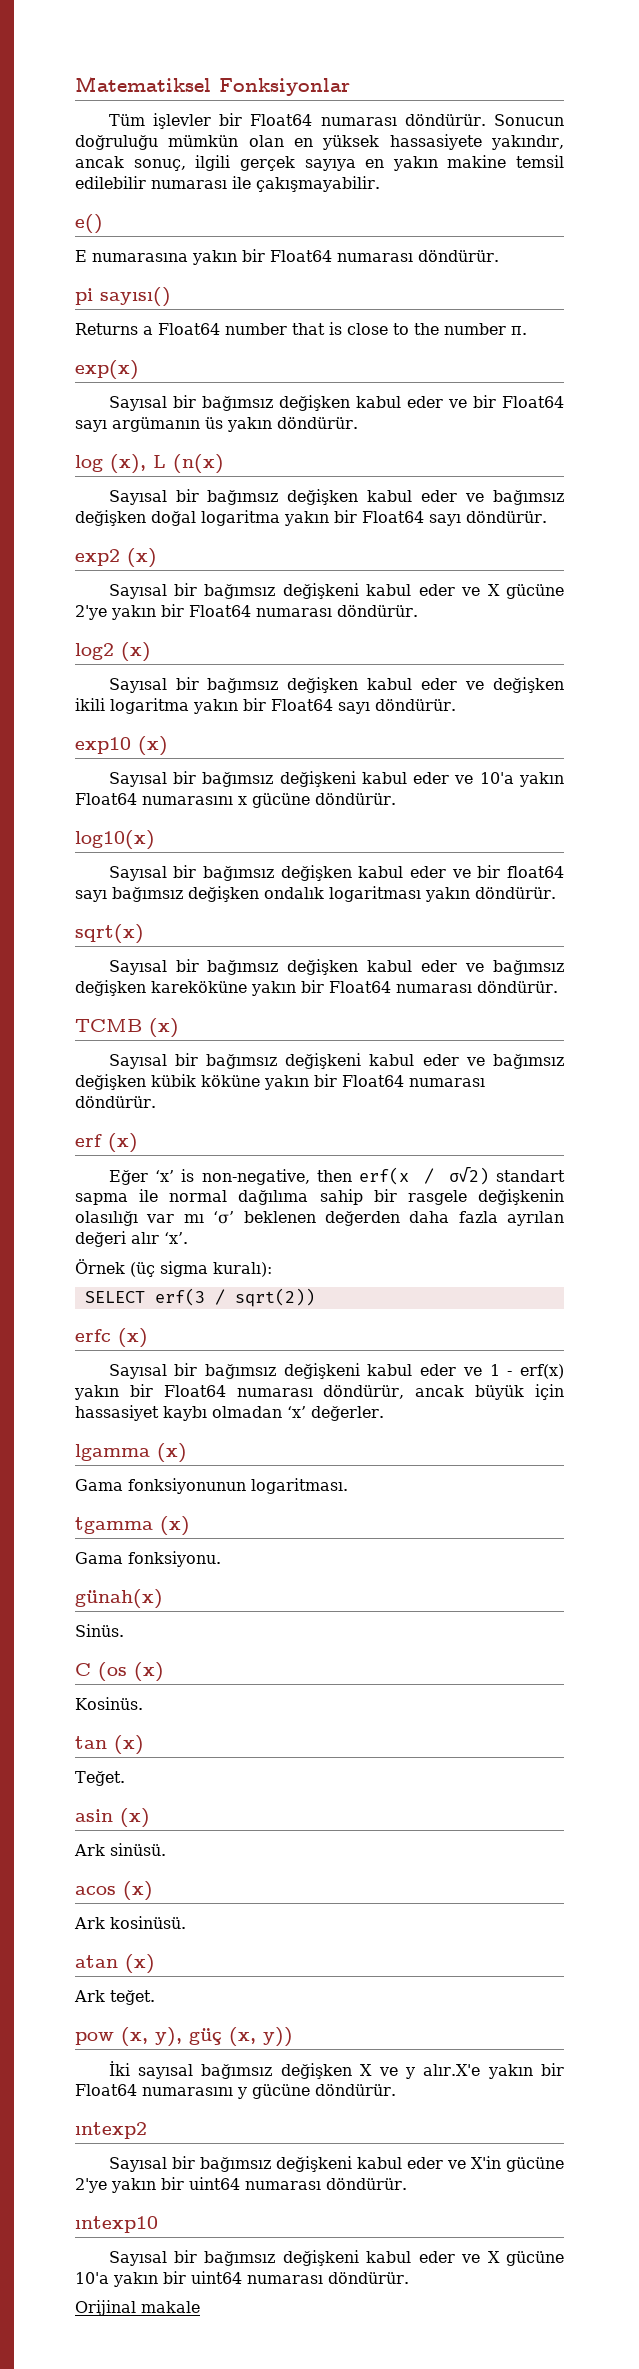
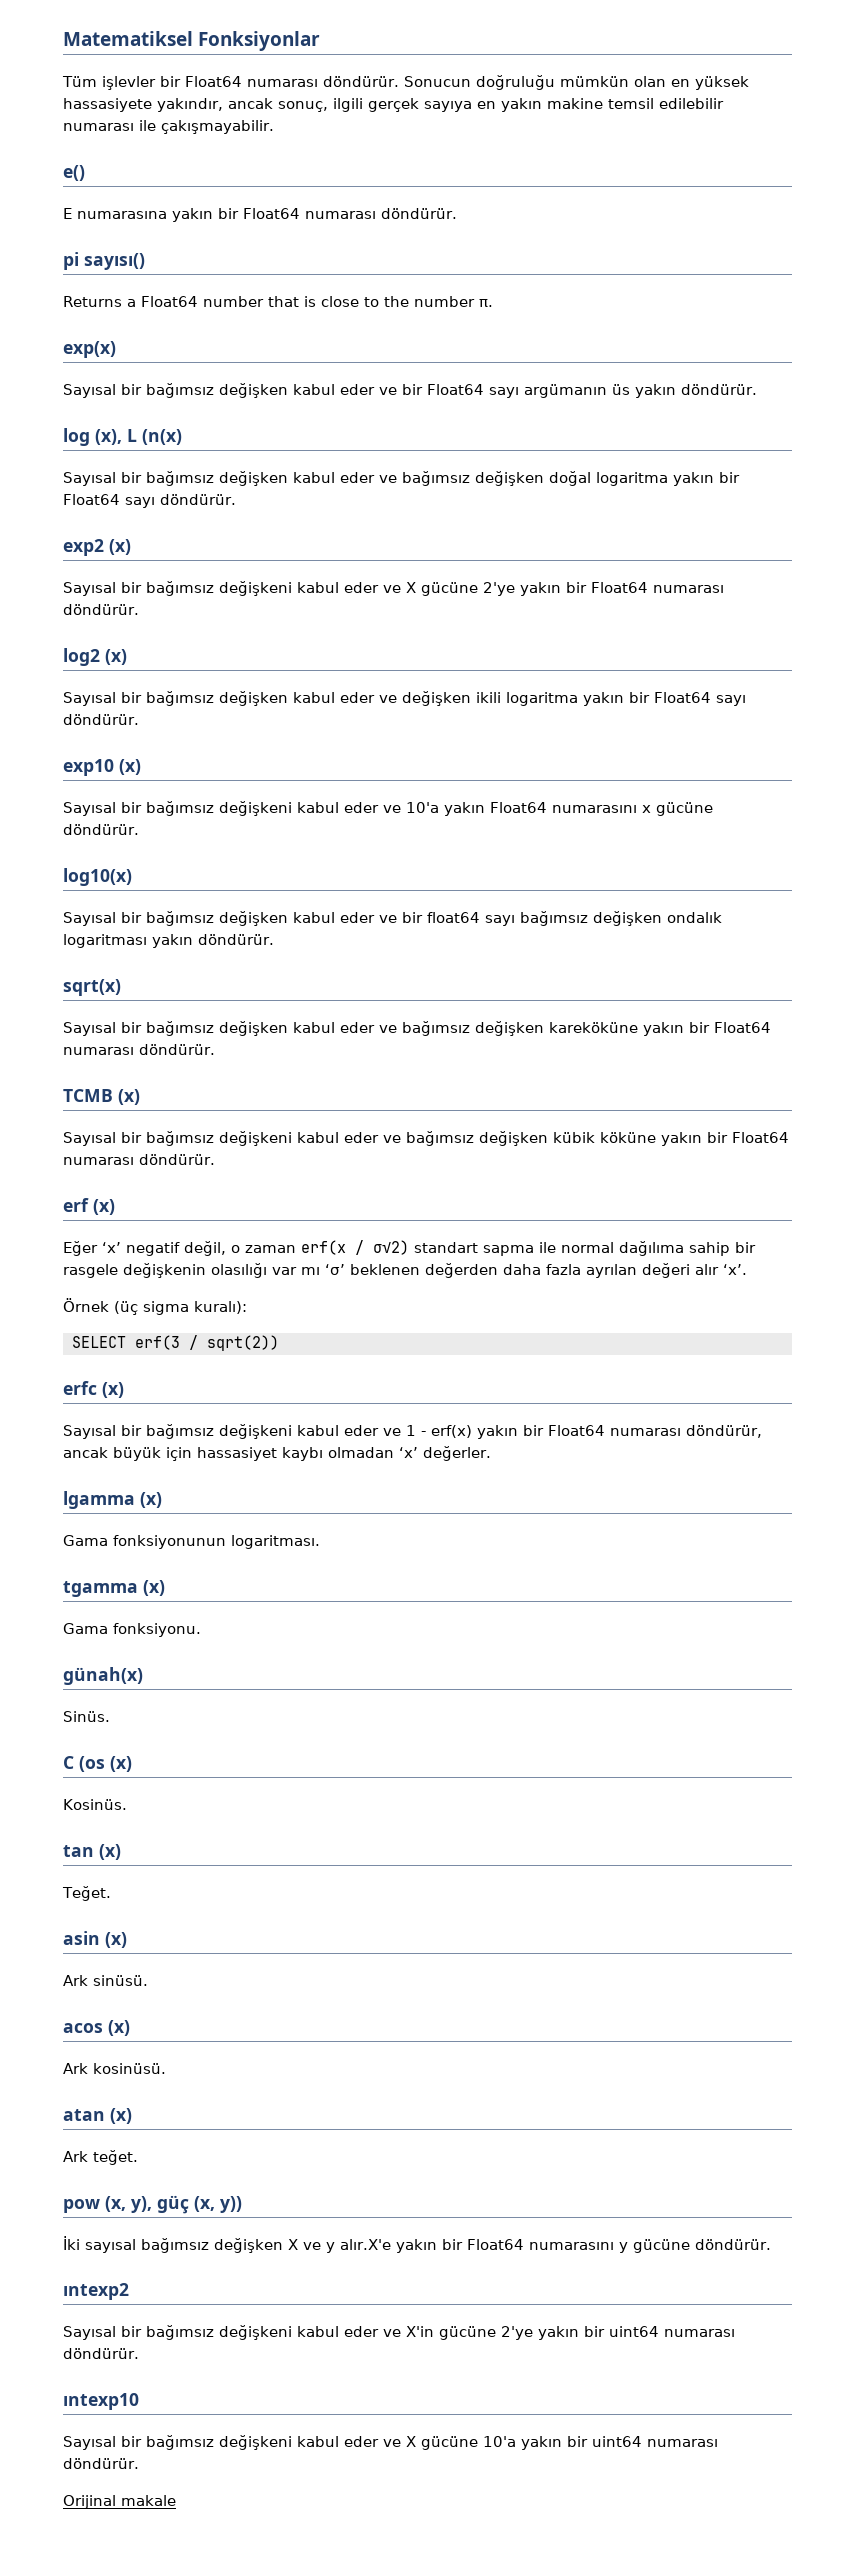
[181,1169,352,1185] is non-negative, then -> [126,1241,296,1256] negatif değil, o zaman

